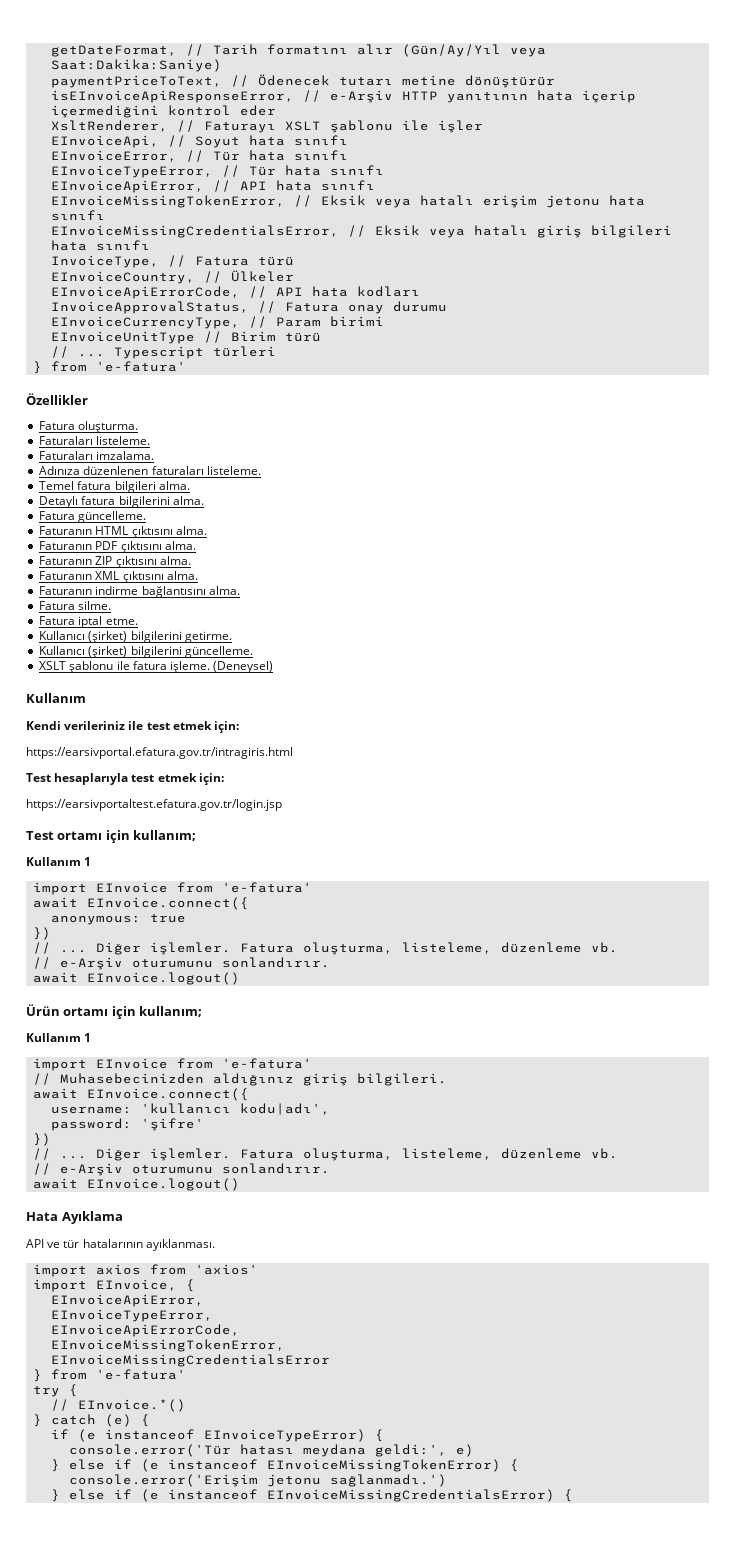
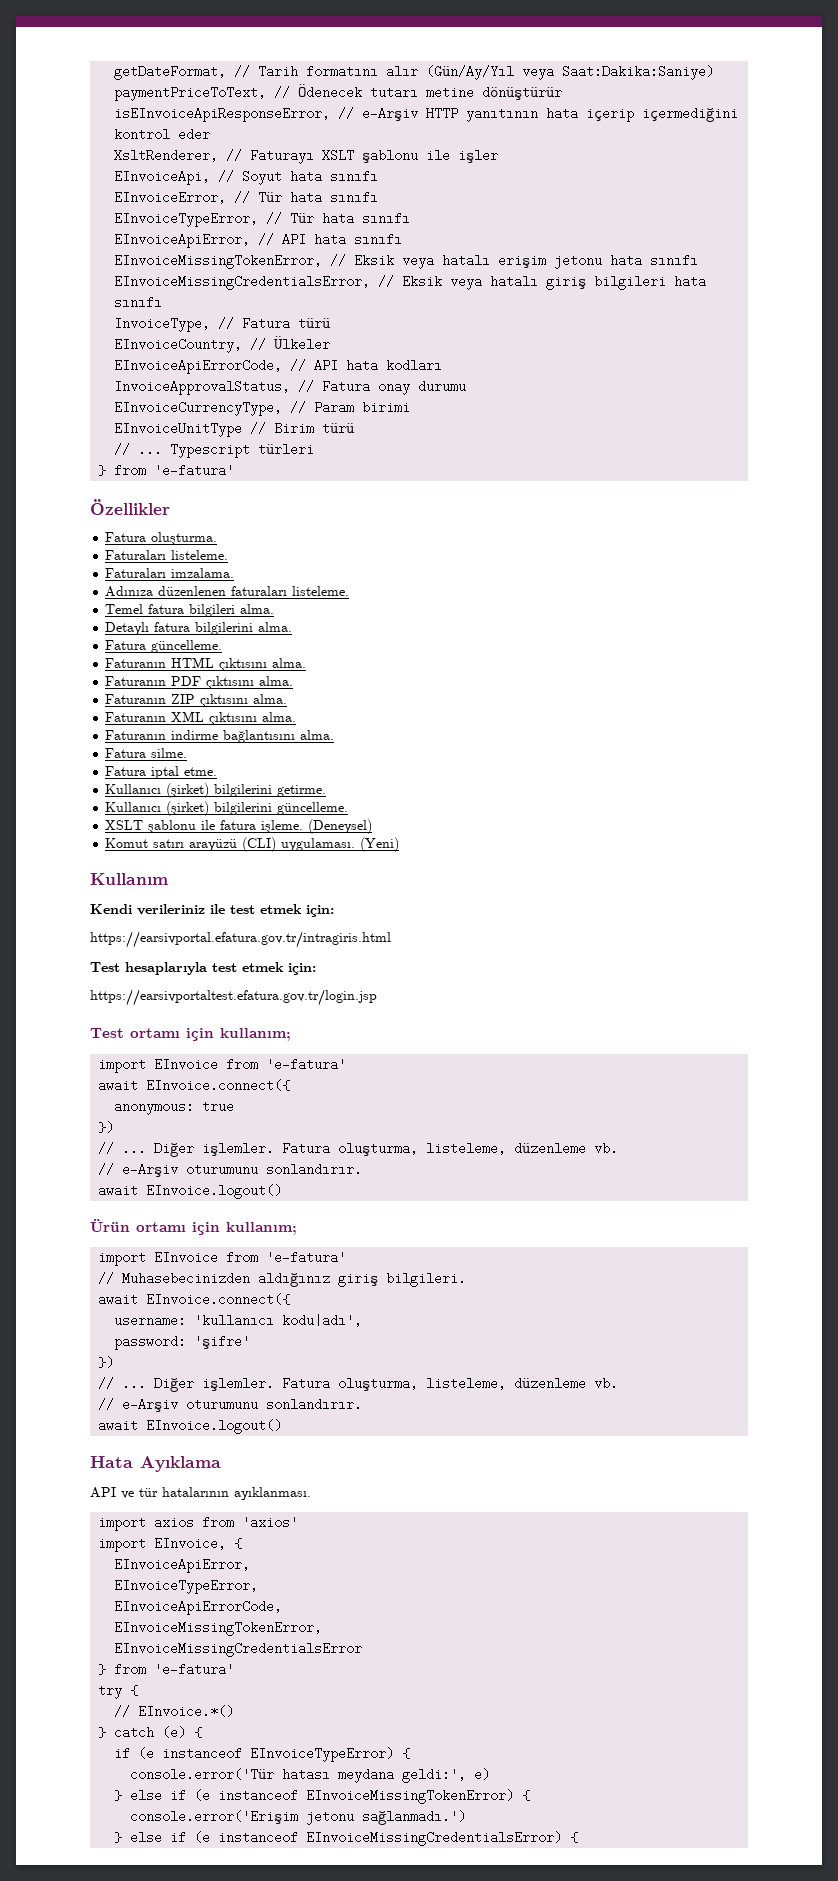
(274, 667) none -> [105,837,400,852] // Komut satırı arayüzü (CLI) uygulaması. (Yeni)
[26,857,92,866] // Kullanım 1 -> (291, 1034) none
[26,1033,92,1042] // Kullanım 1 -> (297, 1228) none

